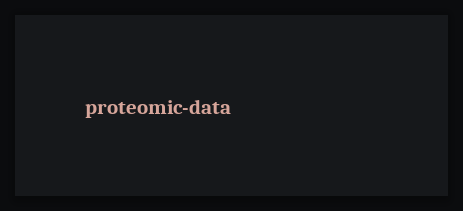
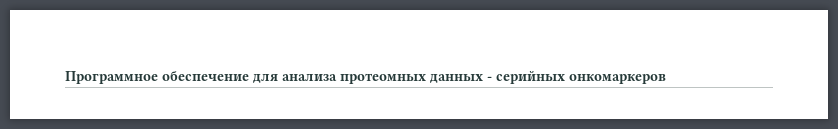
[85,99,231,118] proteomic-data -> [65,70,666,84] Программное обеспечение для анализа протеомных данных - серийных онкомаркеров

